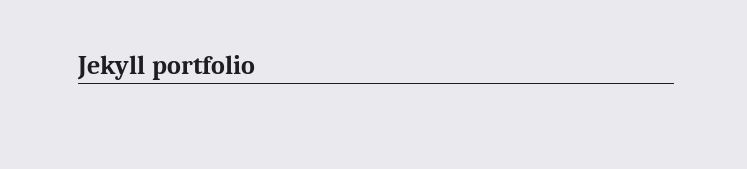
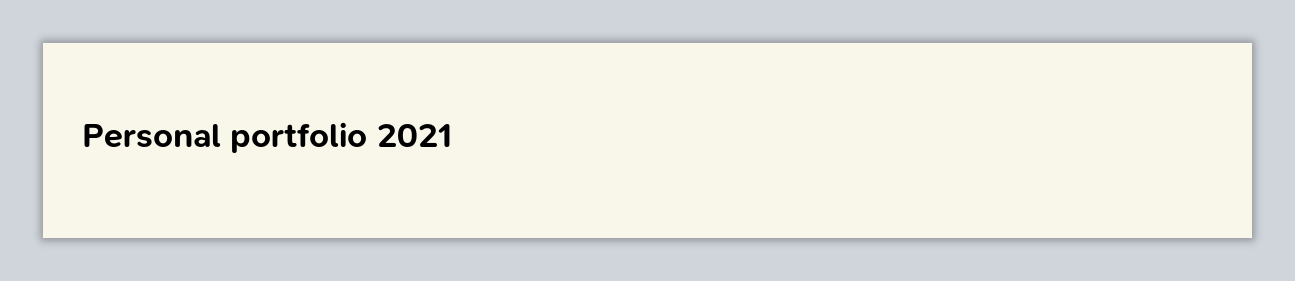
[77,55,255,80] Jekyll portfolio -> [82,122,452,153] Personal portfolio 2021

